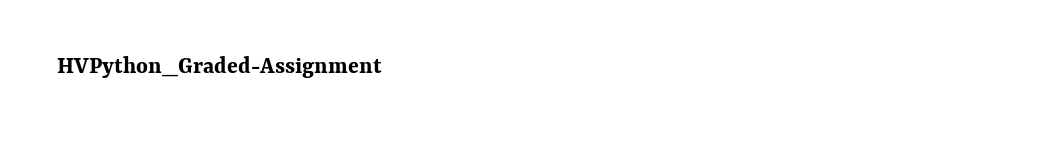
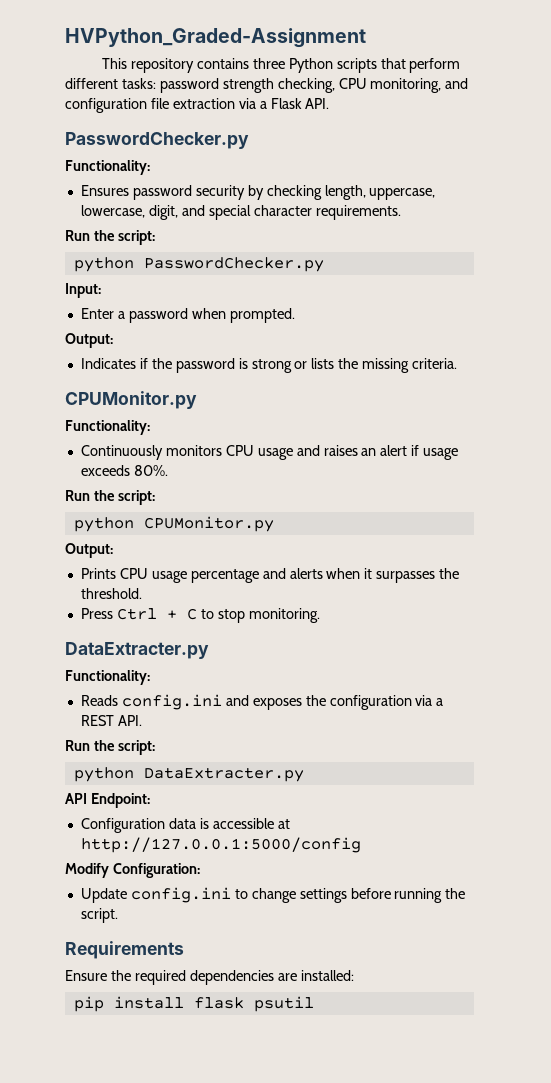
(382, 67) none -> [102,58,461,73] [65,78,469,93] [65,98,330,113] [65,132,249,149] [65,160,150,175] [80,185,436,200] [80,205,401,220] [65,230,155,245] [73,257,324,272] [65,283,101,298] [80,308,295,323] [65,333,113,348] [80,358,458,373] [65,391,197,409] [65,420,150,435] [80,445,459,460] [80,465,168,476] [65,490,155,505] [73,516,274,532] [65,543,113,558] [80,568,460,583] [80,588,142,599] [80,608,320,623] [65,642,209,659] [65,670,150,685] [80,694,444,710] [80,715,142,726] [65,740,155,755] [73,767,304,782] [65,793,150,808] [80,818,290,833] [80,837,361,853] [65,863,200,878] [80,887,466,903] [80,908,118,923] [65,941,184,959] [65,970,354,985] [73,996,314,1012] // This repository contains three Python scripts that perform different tasks: password strength checking, CPU monitoring, and configuration file extraction via a Flask API. // PasswordChecker.py // Functionality: // Ensures password security by checking length, uppercase, lowercase, digit, and special character requirements. // Run the script: // python PasswordChecker.py // Input: // Enter a password when prompted. // Output: // Indicates if the password is strong or lists the missing criteria. // CPUMonitor.py // Functionality: // Continuously monitors CPU usage and raises an alert if usage exceeds 80%. // Run the script: // python CPUMonitor.py // Output: // Prints CPU usage percentage and alerts when it surpasses the threshold. // Press Ctrl + C to stop monitoring. // DataExtracter.py // Functionality: // Reads config.ini and exposes the configuration via a REST API. // Run the script: // python DataExtracter.py // API Endpoint: // Configuration data is accessible at http://127.0.0.1:5000/config // Modify Configuration: // Update config.ini to change settings before running the script. // Requirements // Ensure the required dependencies are installed: // pip install flask psutil

